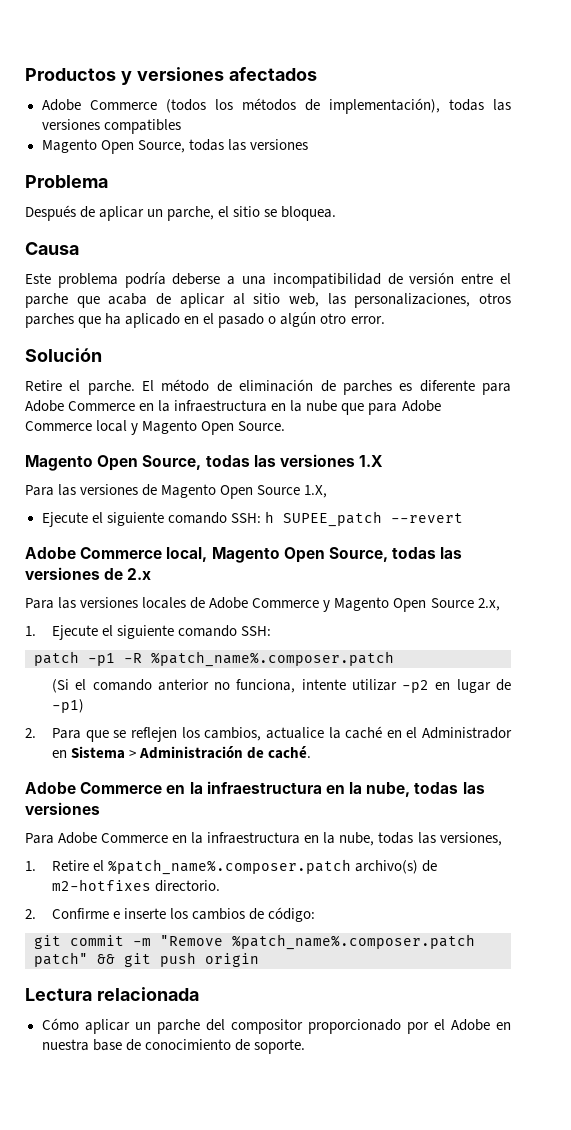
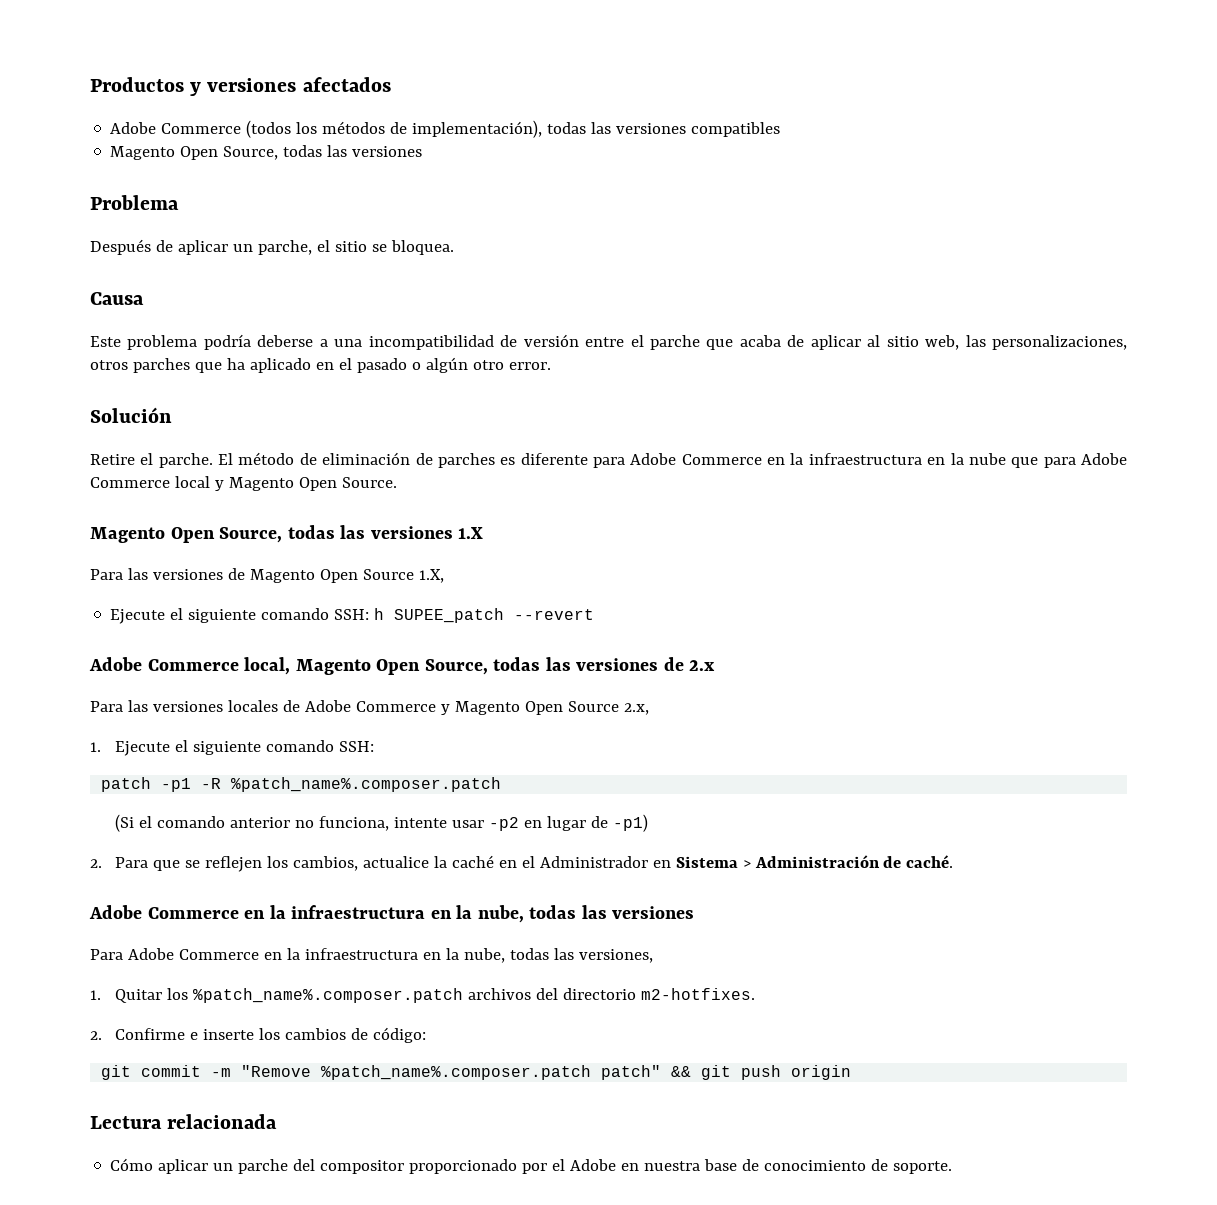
[351,679,397,691] utilizar -> [451,820,484,828] usar
[52,859,438,875] [52,879,221,892] Retire el %patch_name%.composer.patch archivo(s) de m2-hotfixes directorio. -> [114,988,755,1003] Quitar los %patch_name%.composer.patch archivos del directorio m2-hotfixes.

